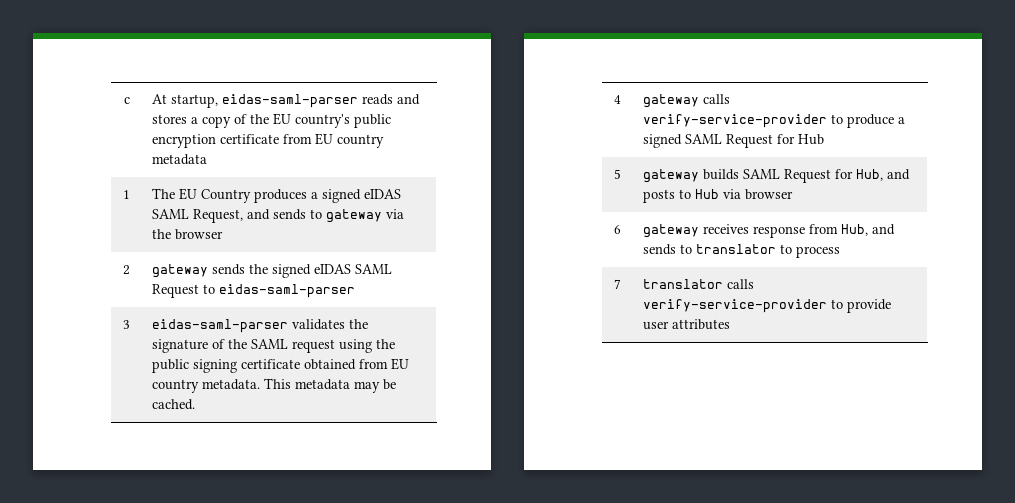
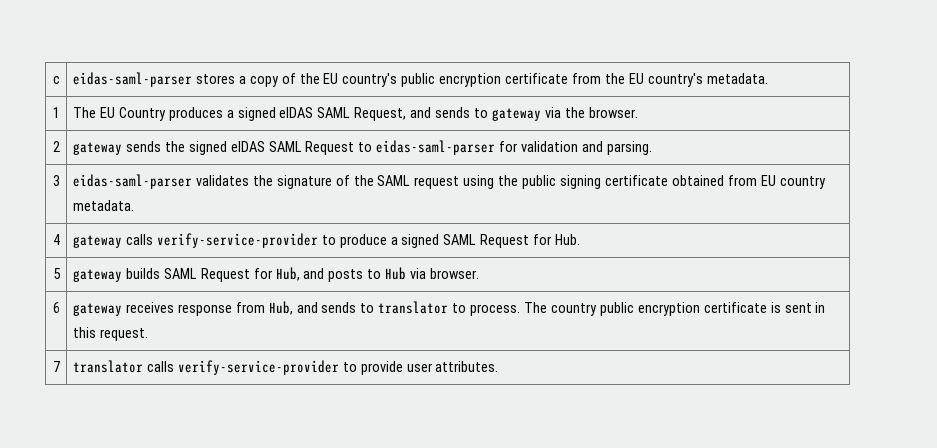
[152,94,421,108] At startup, eidas-saml-parser reads and -> [72,72,192,87] eidas-saml-parser
[315,133,385,148] [152,154,208,165] EU country metadata -> [604,73,768,87] the EU country's metadata.
[175,229,224,240] browser -> [588,107,638,118] browser.
(356, 291) none -> [499,141,652,155] for validation and parsing.
[264,378,397,393] [152,399,196,410] This metadata may be cached. -> (134, 205) none
[798,134,825,145] Hub -> [555,234,581,245] Hub.
[745,189,794,200] browser -> [430,268,480,279] browser.
[796,246,841,258] process -> [470,302,826,316] [72,327,148,341] process. The country public encryption certificate is sent in this request.
[672,319,731,330] attributes -> [435,361,499,372] attributes.

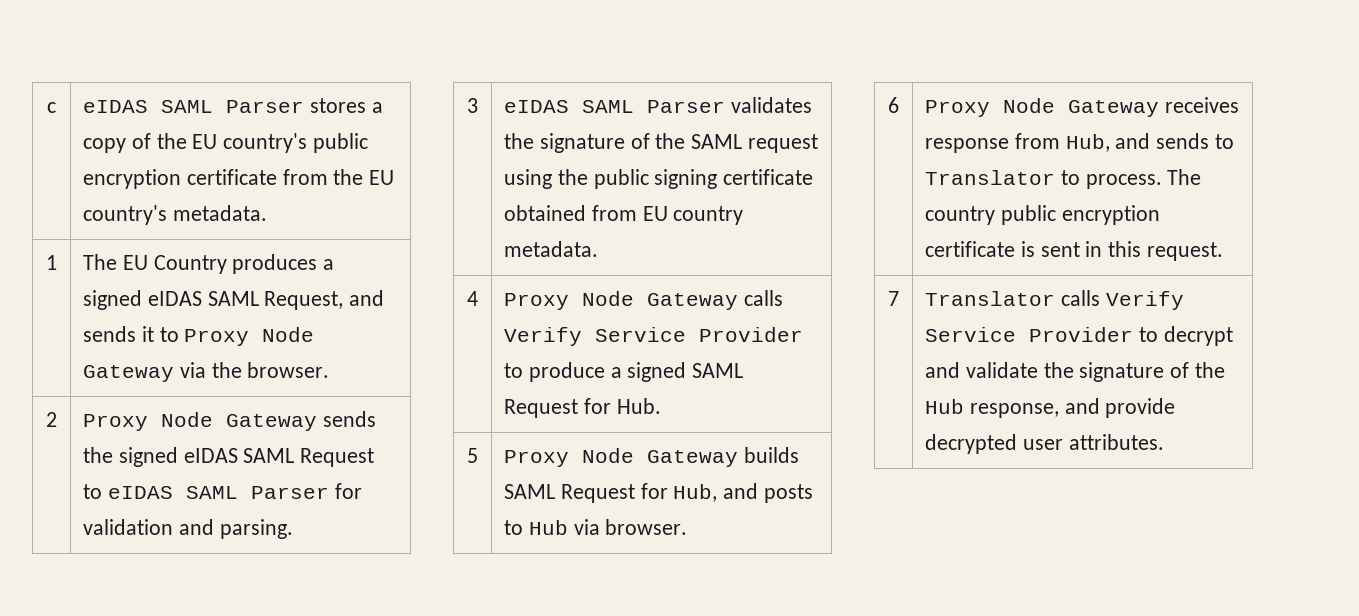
[72,72,192,87] eidas-saml-parser -> [83,100,305,113] eIDAS SAML Parser
[474,108,541,121] to gateway -> [141,326,315,346] [83,365,175,382] it to Proxy Node Gateway
[72,142,122,155] gateway -> [83,412,318,431] Proxy Node Gateway
[376,140,496,155] eidas-saml-parser -> [107,486,329,499] eIDAS SAML Parser
[72,174,192,189] eidas-saml-parser -> [504,100,726,113] eIDAS SAML Parser
[72,233,318,248] gateway calls verify-service-provider -> [504,290,783,310] [504,327,804,346] Proxy Node Gateway calls Verify Service Provider
[72,269,122,282] gateway -> [504,448,739,467] Proxy Node Gateway
[72,303,122,316] gateway -> [925,98,1160,117] Proxy Node Gateway
[378,301,449,314] translator -> [925,170,1056,185] Translator
[72,360,403,375] translator calls verify-service-provider to provide -> [925,290,1184,310] [925,326,1233,346] [925,362,1226,382] [925,398,1176,418] [925,434,1018,454] Translator calls Verify Service Provider to decrypt and validate the signature of the Hub response, and provide decrypted

